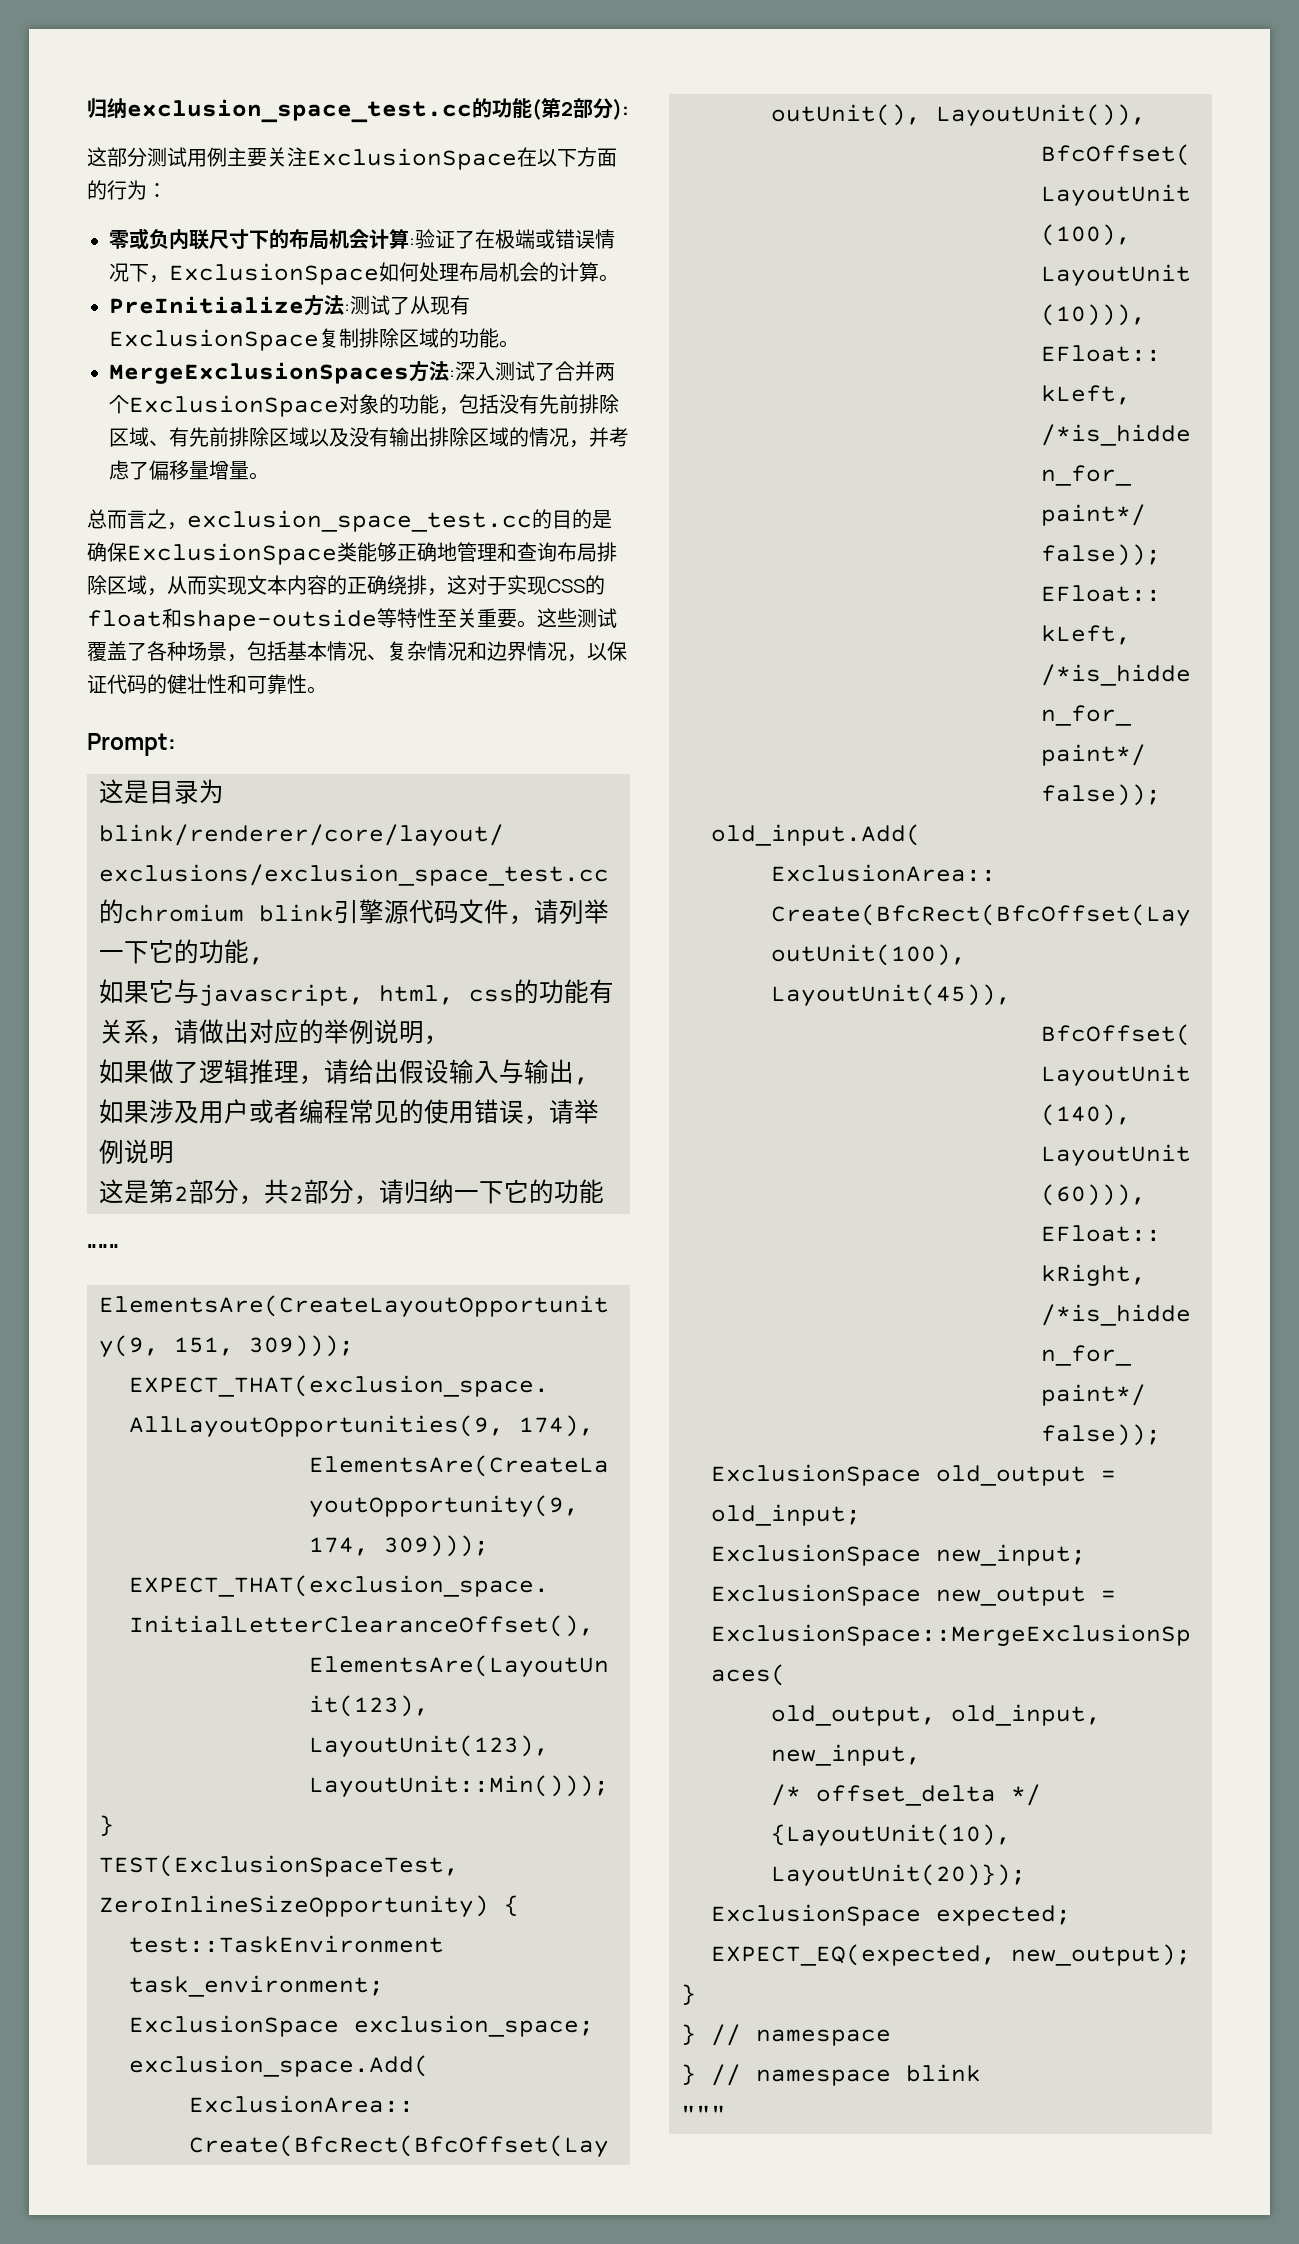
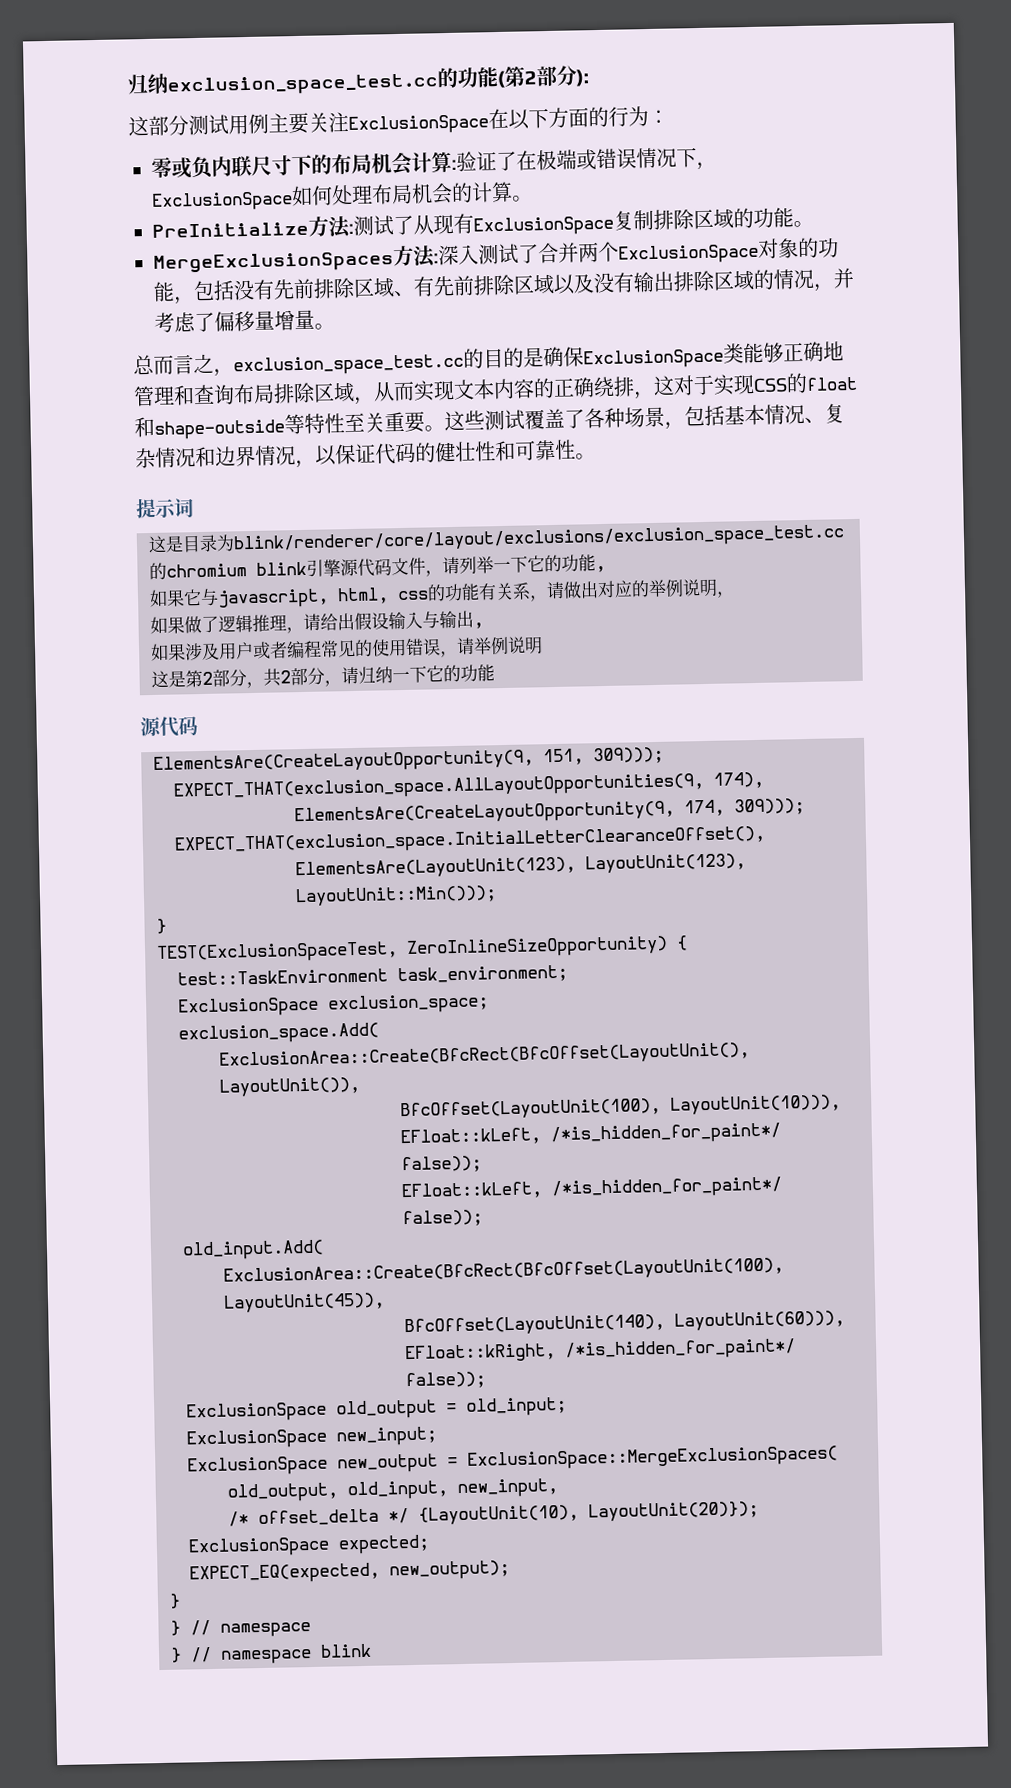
[87,733,176,756] Prompt: -> [136,497,194,519] 提示词
[87,1244,120,1261] """ -> [140,716,198,737] 源代码
[681,2105,726,2121] // """ -> (372, 1650) none

